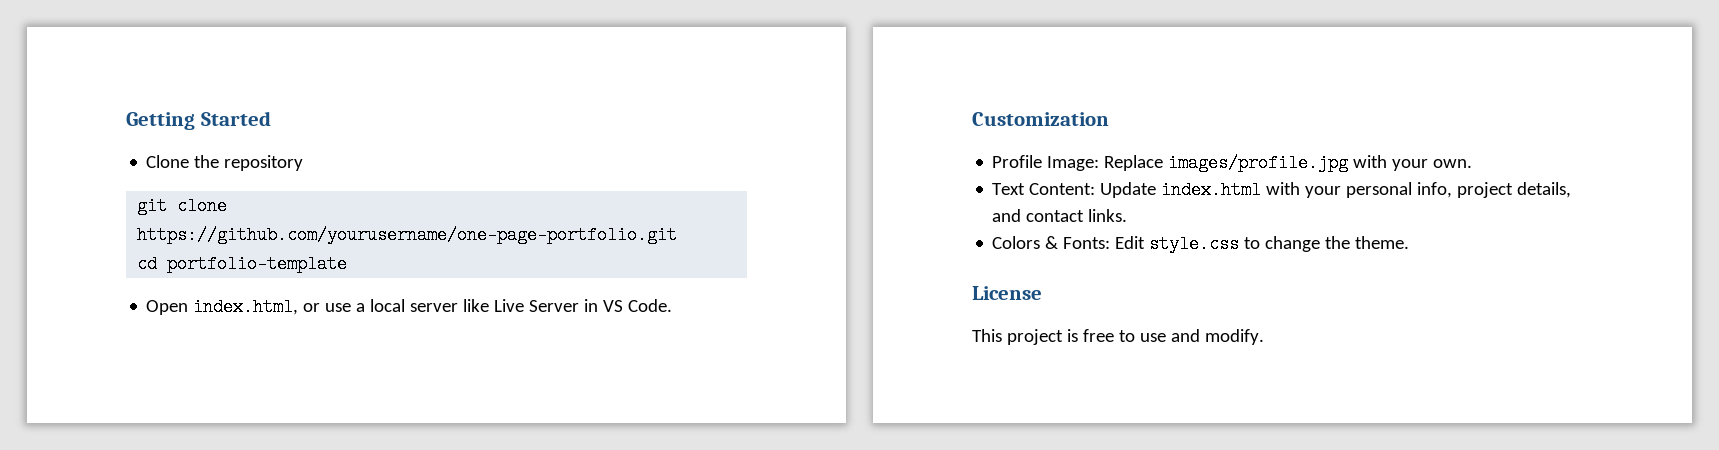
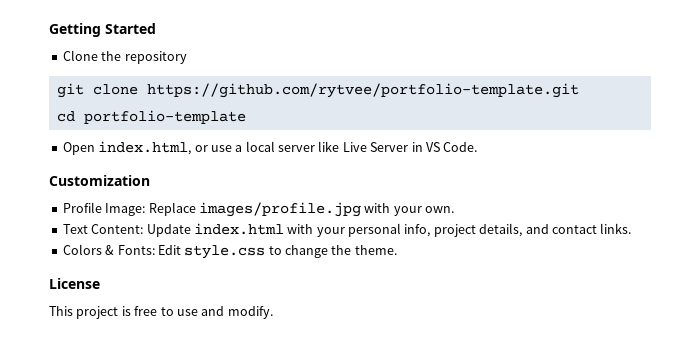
[137,226,678,244] https://github.com/yourusername/one-page-portfolio.git -> [146,83,579,98] https://github.com/rytvee/portfolio-template.git

